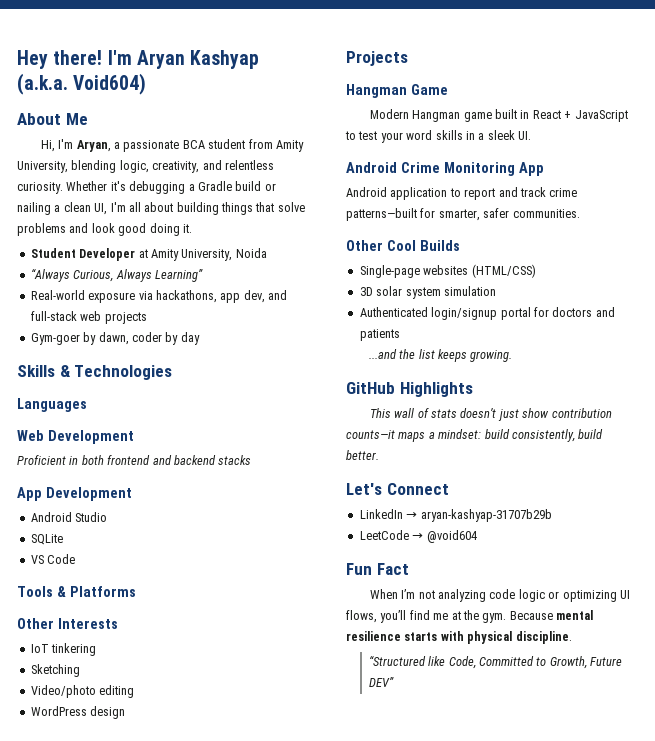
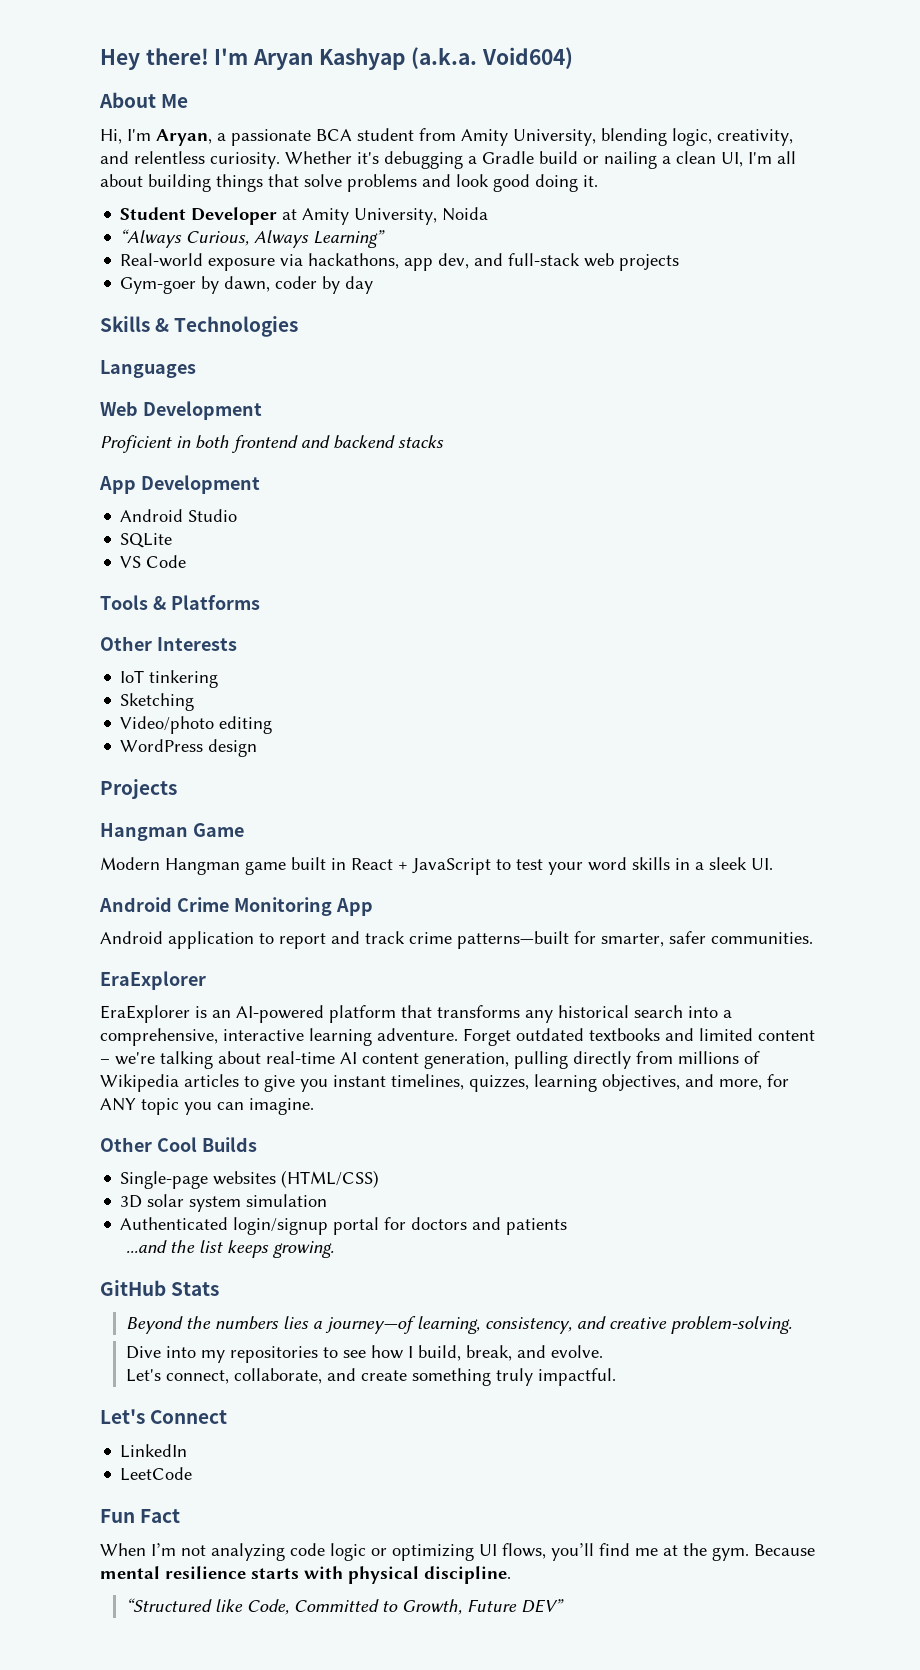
(580, 213) none -> [100,971,206,990] [100,1005,732,1023] [100,1028,815,1046] [100,1051,760,1069] [100,1074,789,1092] [100,1098,314,1115] // EraExplorer // EraExplorer is an AI-powered platform that transforms any historical search into a comprehensive, interactive learning adventure. Forget outdated textbooks and limited content – we're talking about real-time AI content generation, pulling directly from millions of Wikipedia articles to give you instant timelines, quizzes, learning objectives, and more, for ANY topic you can imagine.
[399,382,473,397] [369,408,612,421] [346,429,604,442] [346,450,379,460] Highlights // This wall of stats doesn’t just show contribution counts—it maps a mindset: build consistently, build better. -> [171,1282,220,1296] [125,1316,792,1334] [125,1345,603,1363] [125,1368,616,1386] Stats // Beyond the numbers lies a journey—of learning, consistency, and creative problem-solving. // Dive into my repositories to see how I build, break, and evolve. // Let's connect, collaborate, and create something truly impactful.
[406,509,552,522] → aryan-kashyap-31707b29b -> (188, 1451) none
[412,530,477,543] → @void604 -> (193, 1474) none

